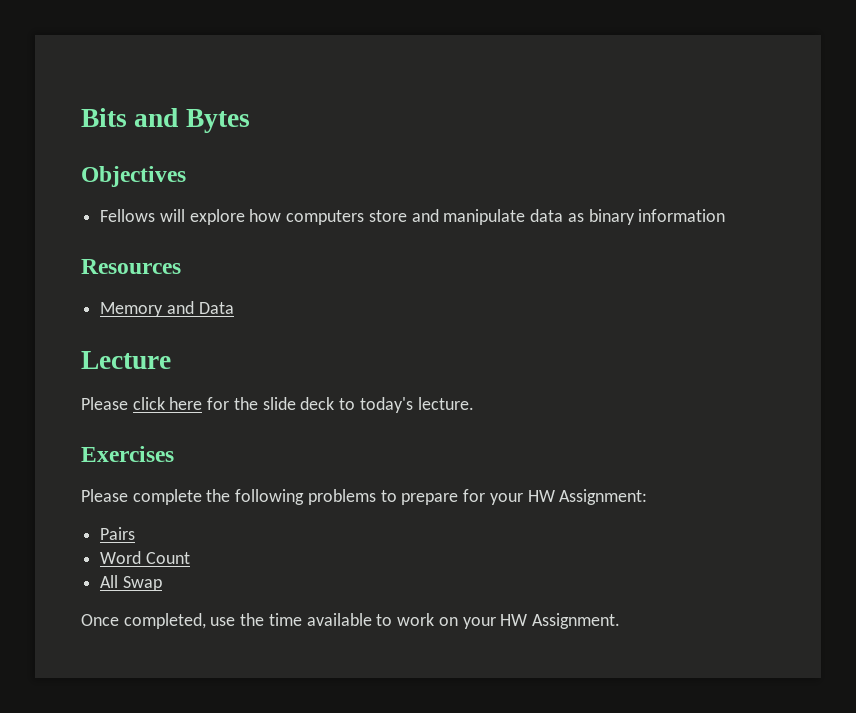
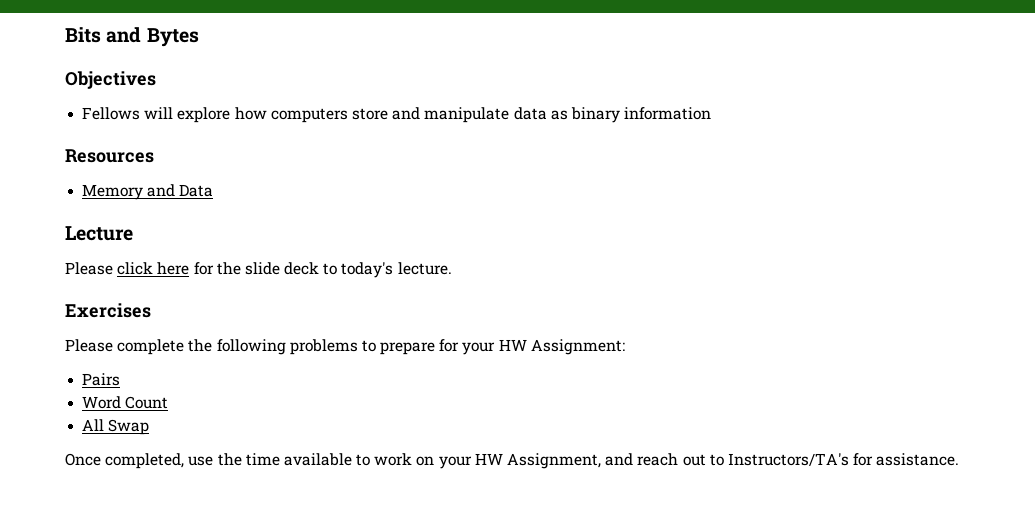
[531,613,620,629] Assignment. -> [507,453,960,469] Assignment, and reach out to Instructors/TA's for assistance.

